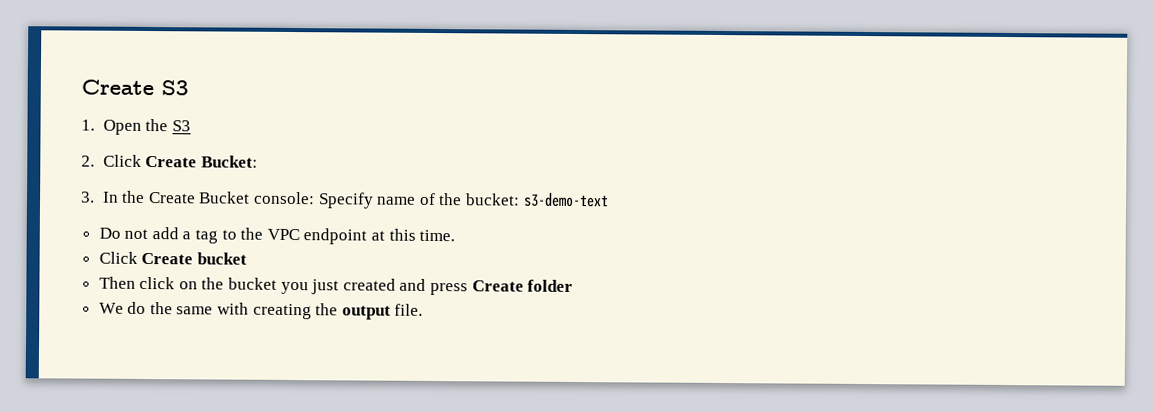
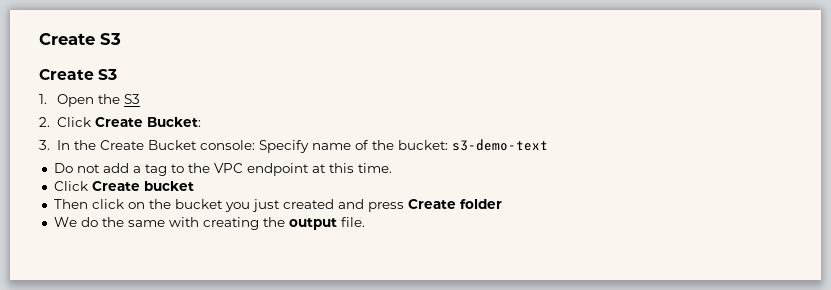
[81,79,189,96] Create S3 -> [39,33,121,45] [39,69,118,80] Create S3 // Create S3

